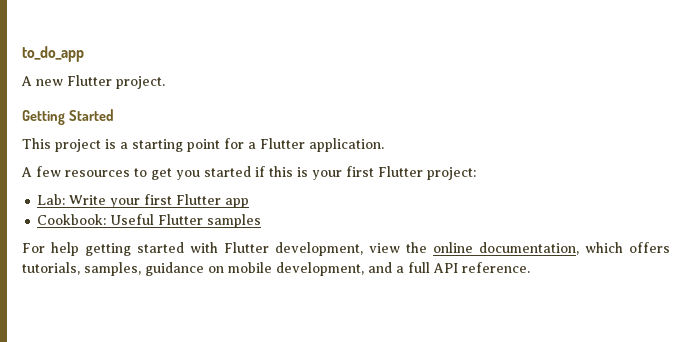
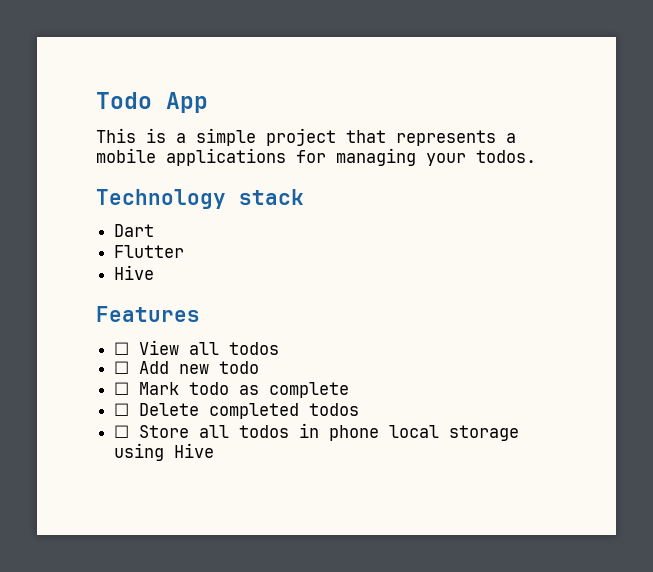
[22,46,84,62] [21,75,165,89] [22,109,114,125] to_do_app // A new Flutter project. // Getting Started -> [96,92,208,113] Todo App
[55,139,101,152] project -> (136, 135) none
[132,138,384,152] [21,166,476,180] [37,194,250,208] [37,214,262,228] [22,242,670,256] [22,262,530,276] starting point for a Flutter application. // A few resources to get you started if this is your first Flutter project: // Lab: Write your first Flutter app // Cookbook: Useful Flutter samples // For help getting started with Flutter development, view the online documentation, which offers tutorials, samples, guidance on mobile development, and a full API reference. -> [196,128,516,146] [96,148,536,166] [96,189,304,209] [114,224,155,237] [114,245,185,258] [114,265,155,280] [96,306,200,322] [114,340,280,355] [114,361,260,374] [114,382,350,398] [114,403,360,419] [114,423,520,441] [114,443,215,461] simple project that represents a mobile applications for managing your todos. // Technology stack // Dart // Flutter // Hive // Features // ☐ View all todos // ☐ Add new todo // ☐ Mark todo as complete // ☐ Delete completed todos // ☐ Store all todos in phone local storage using Hive

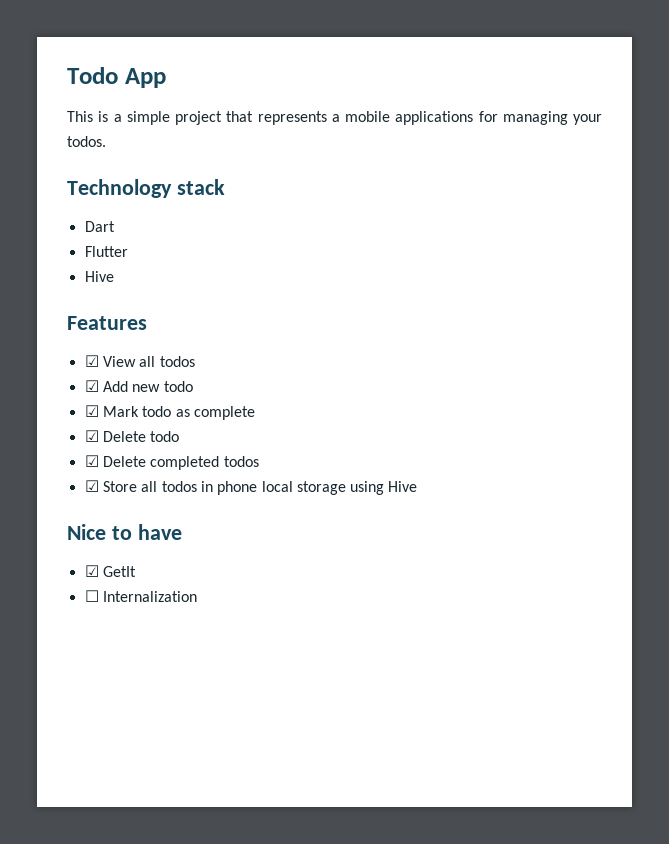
[114,342,130,355] ☐ -> [84,355,99,367] ☑
[114,361,130,374] ☐ -> [84,380,99,392] ☑
[114,382,130,395] ☐ -> [84,405,99,417] ☑
[114,403,130,416] ☐ -> [84,430,180,442] [84,455,99,467] ☑ Delete todo // ☑
[114,425,130,438] ☐ -> [84,480,99,492] ☑
(215, 450) none -> [67,524,182,540] [84,565,136,577] [84,590,197,602] // Nice to have // ☑ GetIt // ☐ Internalization

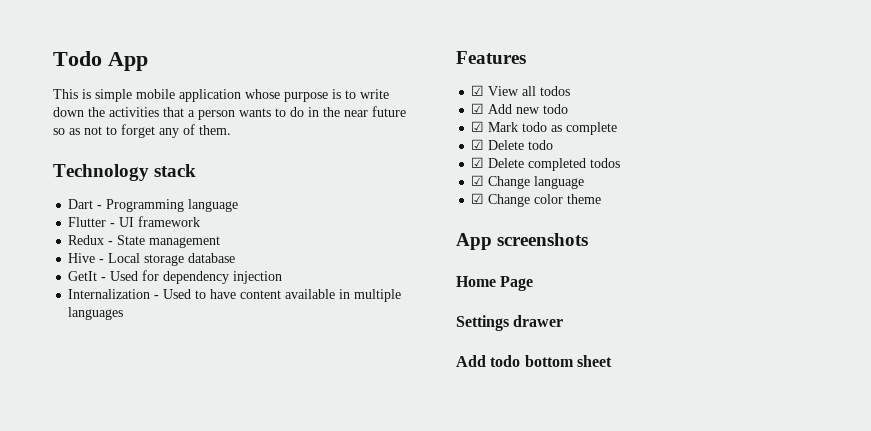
[113,111,602,125] [67,136,106,147] [67,179,225,198] [84,221,115,232] [84,246,128,257] [84,271,114,282] a simple project that represents a mobile applications for managing your todos. // Technology stack // Dart // Flutter // Hive -> [95,89,389,102] [53,106,406,120] [53,124,231,138] [53,164,197,181] [68,199,239,212] [68,216,201,227] [68,235,221,248] [68,253,236,266] [68,270,283,284] [68,289,402,302] [68,307,124,320] simple mobile application whose purpose is to write down the activities that a person wants to do in the near future so as not to forget any of them. // Technology stack // Dart - Programming language // Flutter - UI framework // Redux - State management // Hive - Local storage database // GetIt - Used for dependency injection // Internalization - Used to have content available in multiple languages
[102,481,418,495] [67,524,182,540] [84,565,136,577] [84,590,197,602] Store all todos in phone local storage using Hive // Nice to have // ☑ GetIt // ☐ Internalization -> [488,176,585,189] [471,193,602,207] [456,233,589,250] [456,276,534,291] [456,315,564,331] [456,355,612,367] Change language // ☑ Change color theme // App screenshots // Home Page // Settings drawer // Add todo bottom sheet

